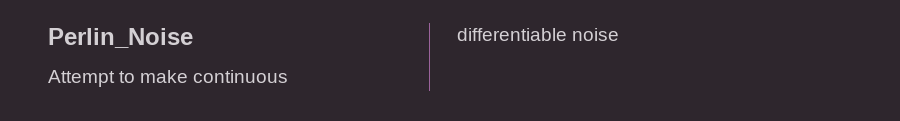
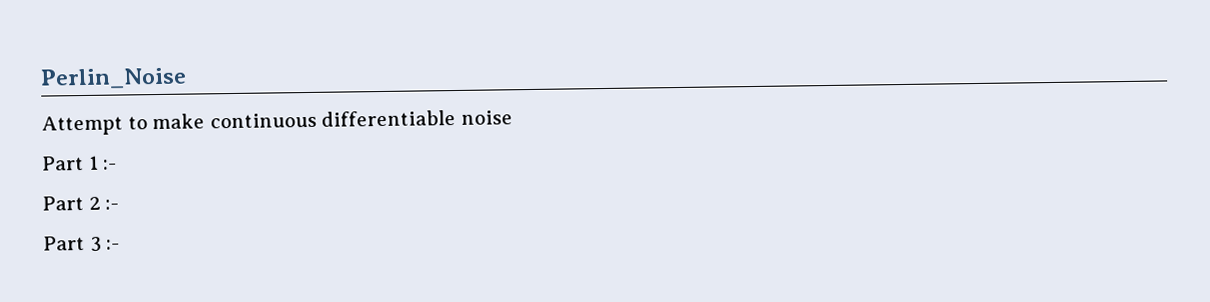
(620, 34) none -> [42,155,118,171] [42,196,120,211] [43,236,121,252] // Part 1 :- // Part 2 :- // Part 3 :-

